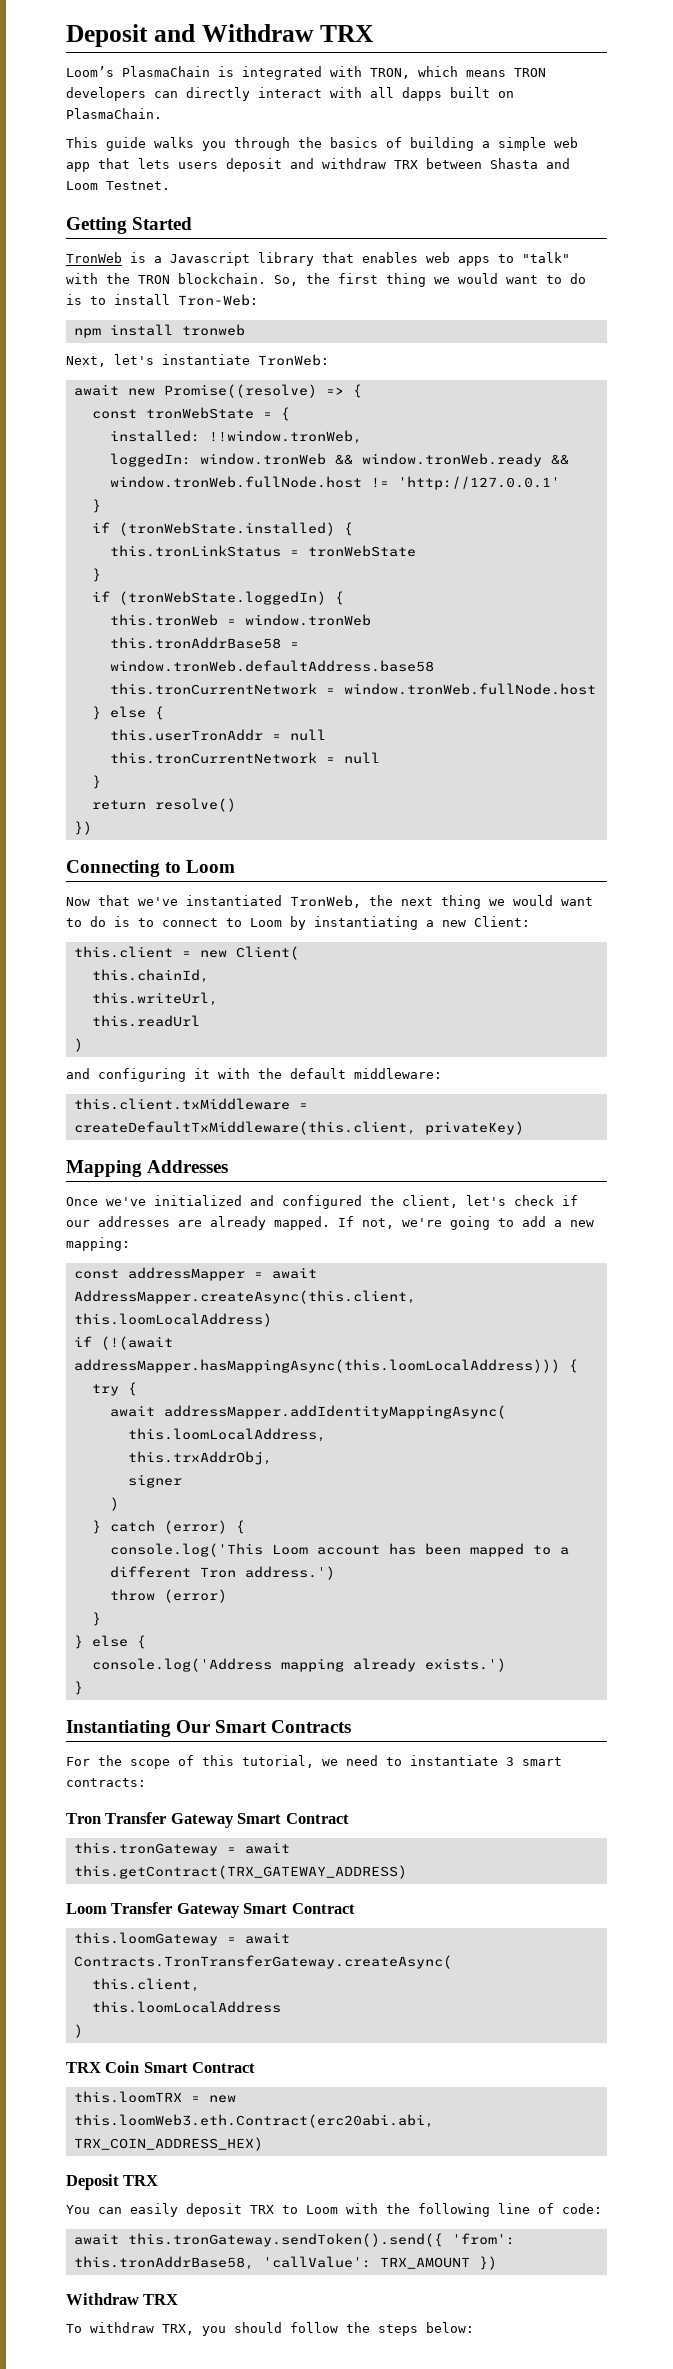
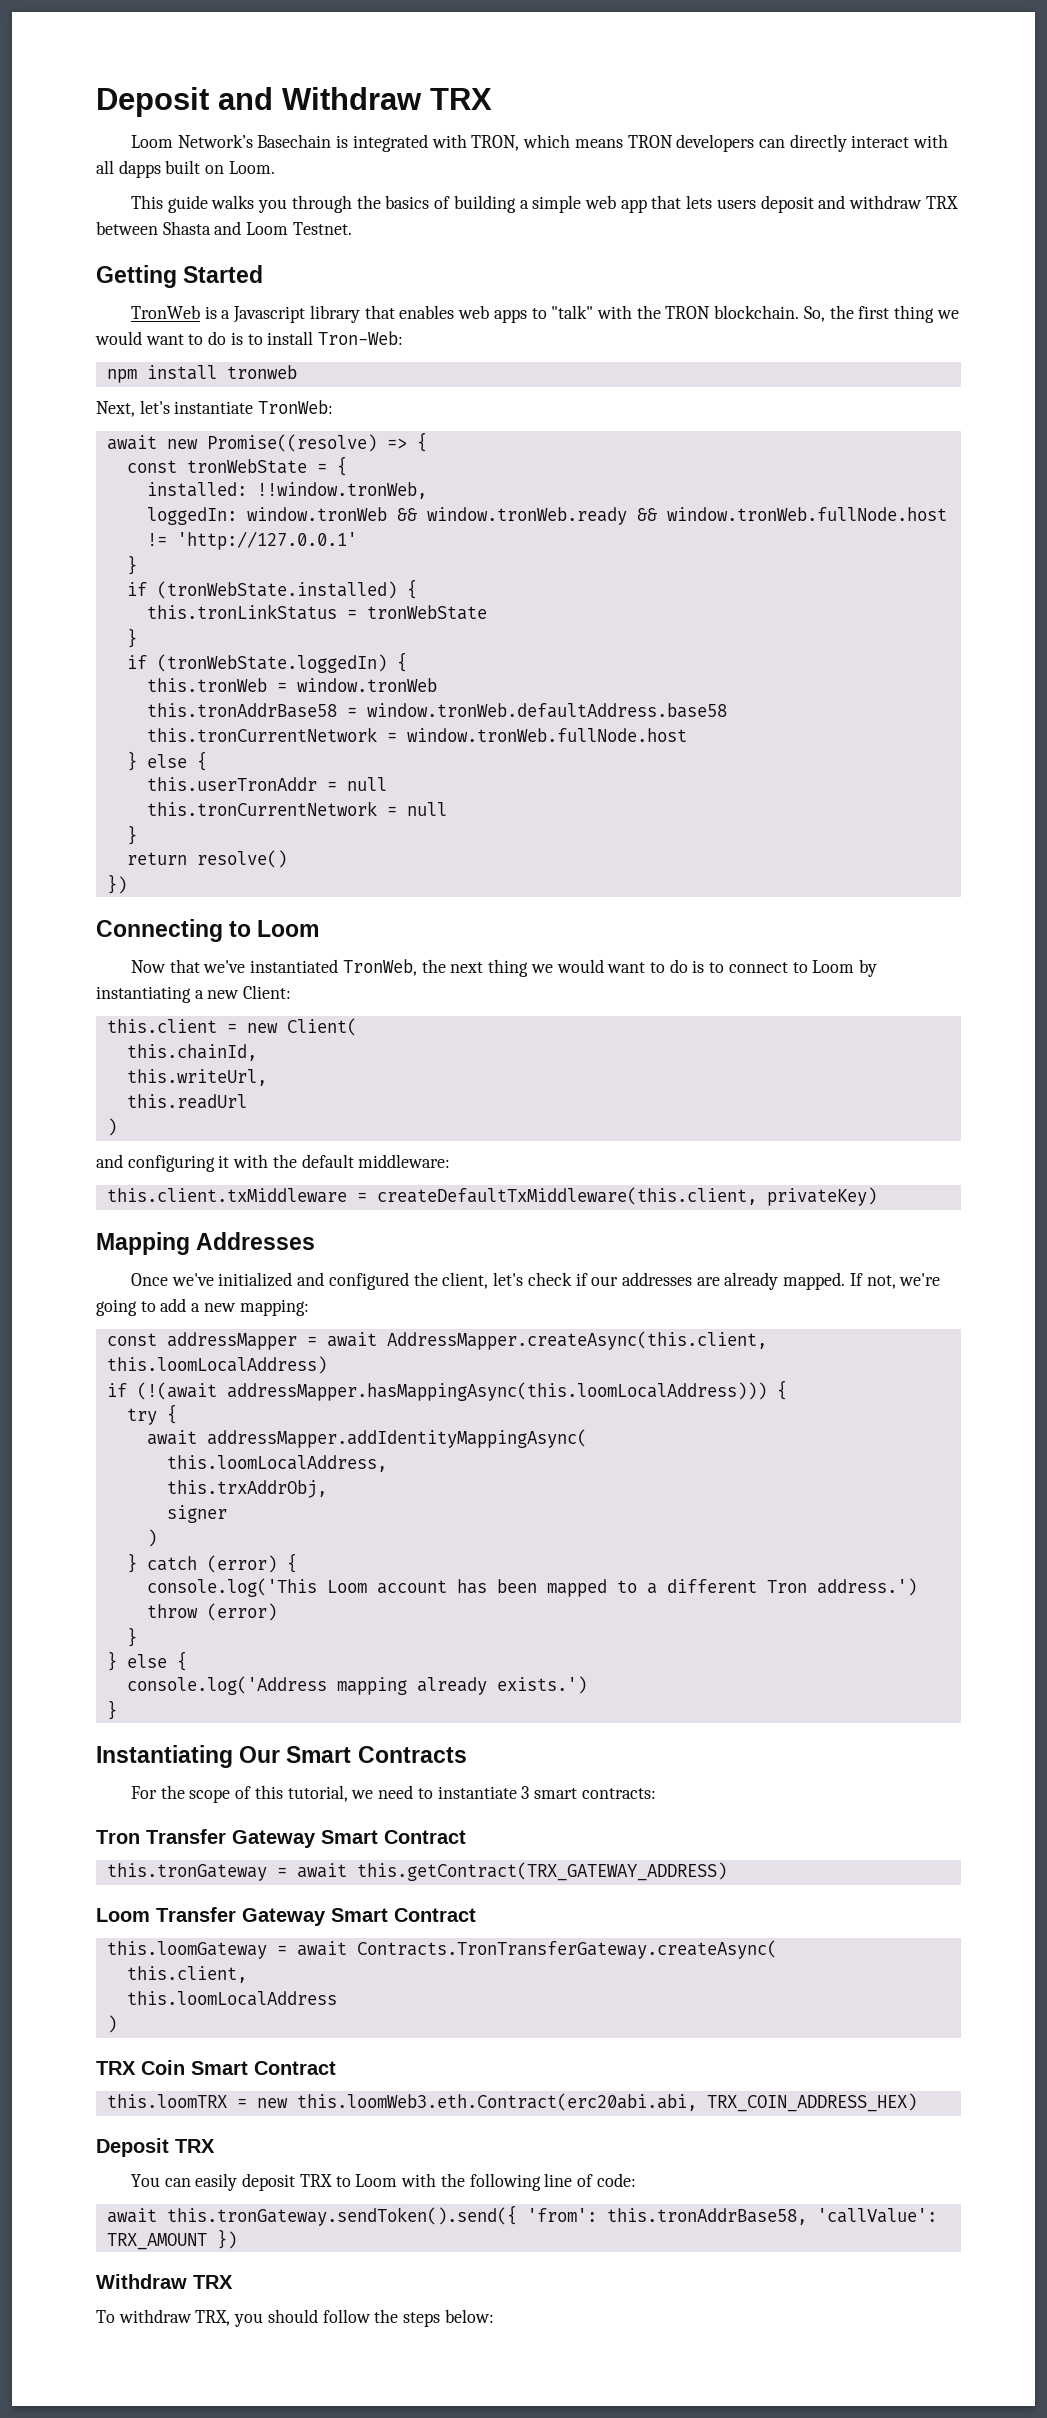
[66,66,210,77] Loom’s PlasmaChain -> [131,134,332,148] Loom Network’s Basechain
[66,108,162,119] PlasmaChain. -> [228,161,275,174] Loom.

